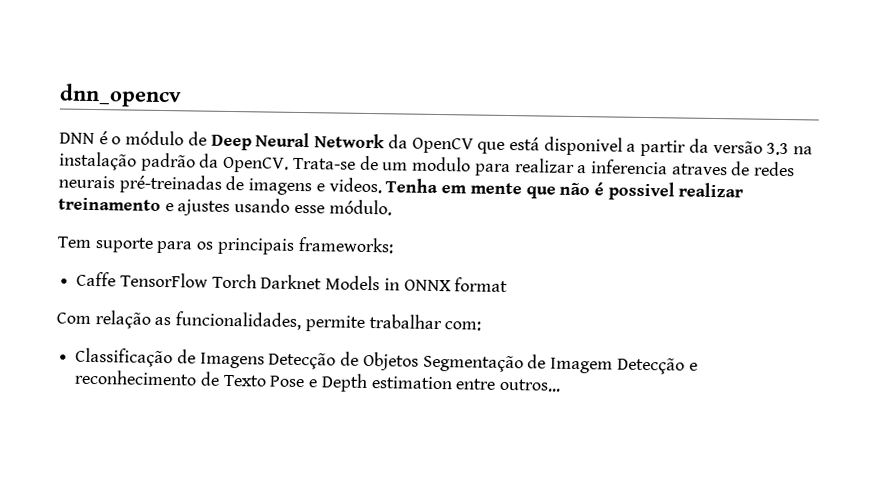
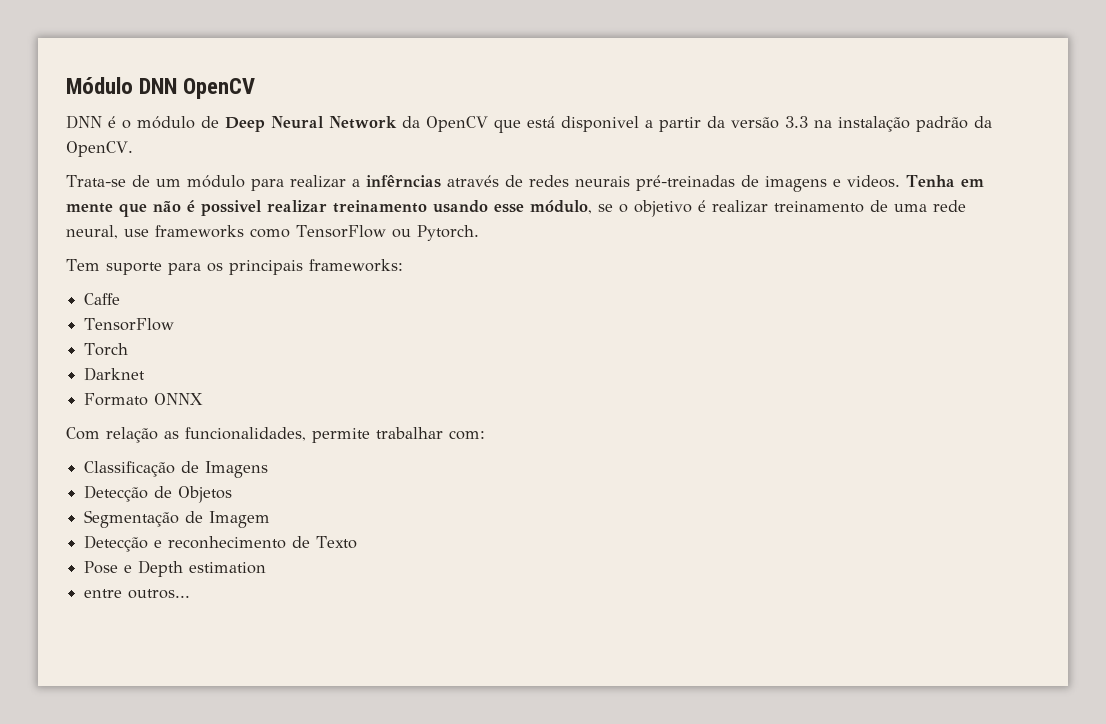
[59,83,182,108] dnn_opencv -> [66,77,256,99] Módulo DNN OpenCV
(290, 164) none -> (133, 149) //
[412,156,472,172] modulo -> [186,175,245,188] módulo
[590,159,728,176] inferencia atraves -> [365,175,499,188] infêrncias através
[164,198,392,216] e ajustes usando esse módulo. -> [433,200,966,217] [66,225,479,241] usando esse módulo, se o objetivo é realizar treinamento de uma rede neural, use frameworks como TensorFlow ou Pytorch.
[119,272,208,288] TensorFlow -> [84,318,175,331] // TensorFlow //
(257, 281) none -> (129, 349) //
[325,275,400,291] Models in -> [84,393,149,406] // Formato
[454,277,509,293] format -> (204, 399) none
(265, 360) none -> (269, 469) //
(419, 361) none -> (233, 494) //
(614, 365) none -> (271, 519) //
(267, 380) none -> (358, 542) //
(453, 383) none -> (267, 568) //

